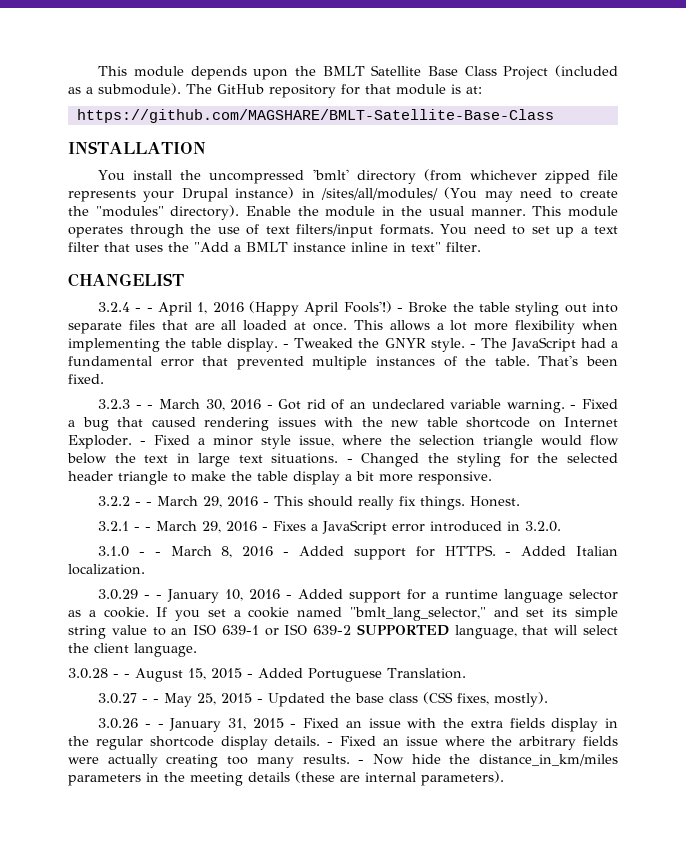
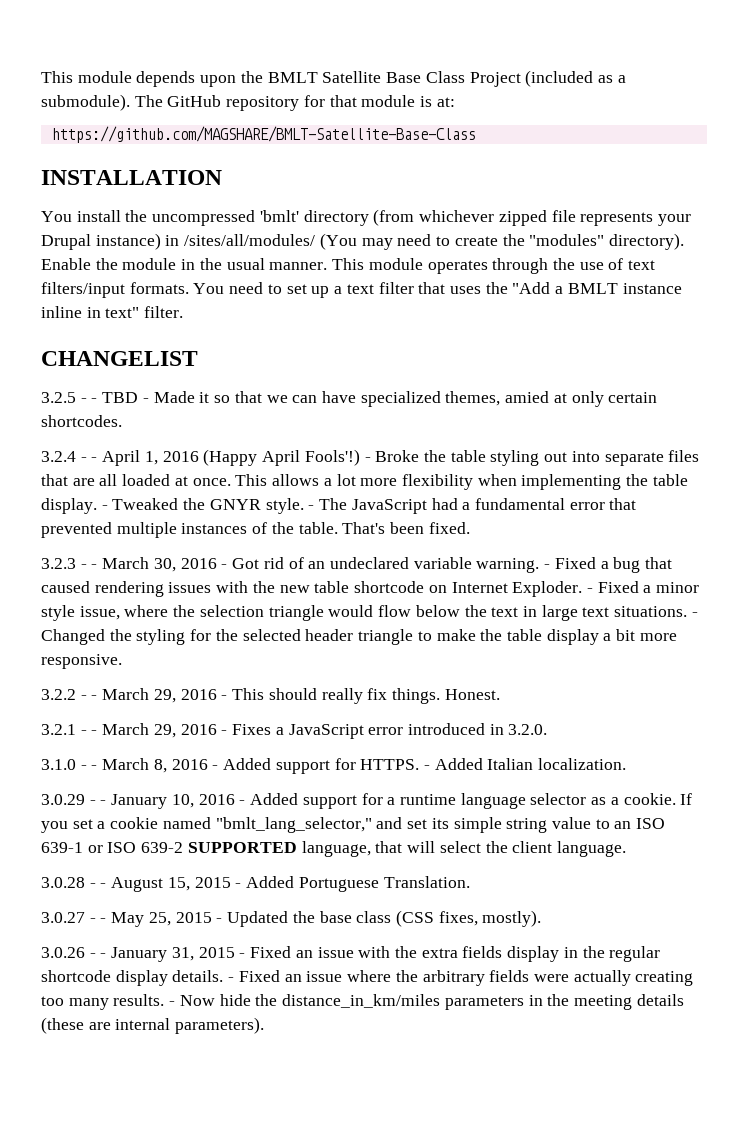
(184, 280) none -> [41,391,658,407] [41,415,122,427] // 3.2.5 - - TBD - Made it so that we can have specialized themes, amied at only certain shortcodes.

